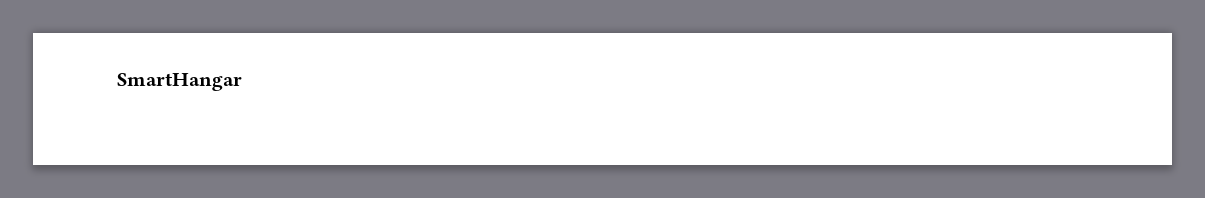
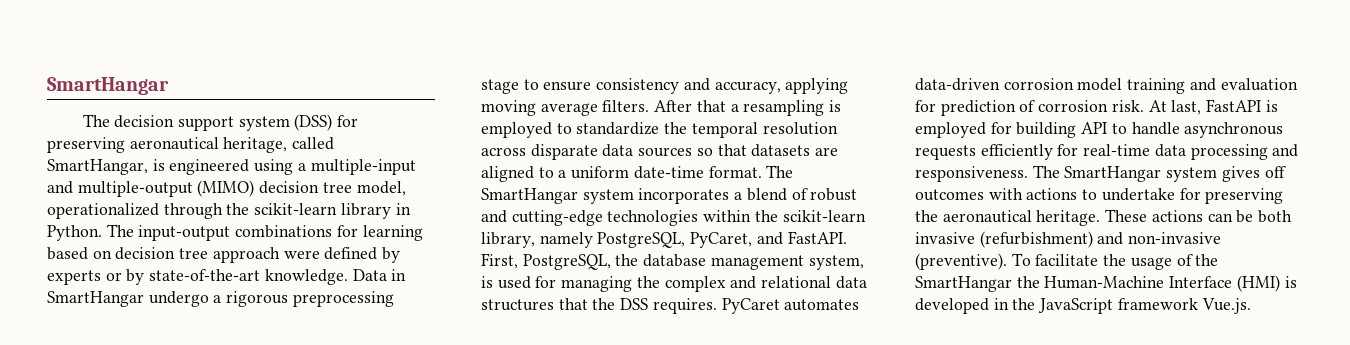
[117,73,242,91] SmartHangar -> [47,77,169,95] [82,114,359,131] [47,137,335,153] [47,159,416,175] [47,180,406,197] [47,203,411,219] [47,224,423,241] [47,247,401,263] [47,269,407,285] [47,291,394,307] [481,78,849,94] [481,100,842,116] [481,122,838,138] [481,144,839,160] [481,165,794,182] [481,188,858,204] [481,210,866,226] [481,231,847,248] [481,253,864,270] [481,276,867,292] [481,298,860,314] [915,78,1298,94] [915,99,1278,116] [915,122,1284,138] [915,144,1299,160] [915,165,1286,182] [915,188,1284,204] [915,209,1293,226] [915,231,1222,248] [915,253,1219,270] [915,275,1297,292] [915,298,1251,314] SmartHangar // The decision support system (DSS) for preserving aeronautical heritage, called SmartHangar, is engineered using a multiple-input and multiple-output (MIMO) decision tree model, operationalized through the scikit-learn library in Python. The input-output combinations for learning based on decision tree approach were defined by experts or by state-of-the-art knowledge. Data in SmartHangar undergo a rigorous preprocessing stage to ensure consistency and accuracy, applying moving average filters. After that a resampling is employed to standardize the temporal resolution across disparate data sources so that datasets are aligned to a uniform date-time format. The SmartHangar system incorporates a blend of robust and cutting-edge technologies within the scikit-learn library, namely PostgreSQL, PyCaret, and FastAPI. First, PostgreSQL, the database management system, is used for managing the complex and relational data structures that the DSS requires. PyCaret automates data-driven corrosion model training and evaluation for prediction of corrosion risk. At last, FastAPI is employed for building API to handle asynchronous requests efficiently for real-time data processing and responsiveness. The SmartHangar system gives off outcomes with actions to undertake for preserving the aeronautical heritage. These actions can be both invasive (refurbishment) and non-invasive (preventive). To facilitate the usage of the SmartHangar the Human-Machine Interface (HMI) is developed in the JavaScript framework Vue.js.

